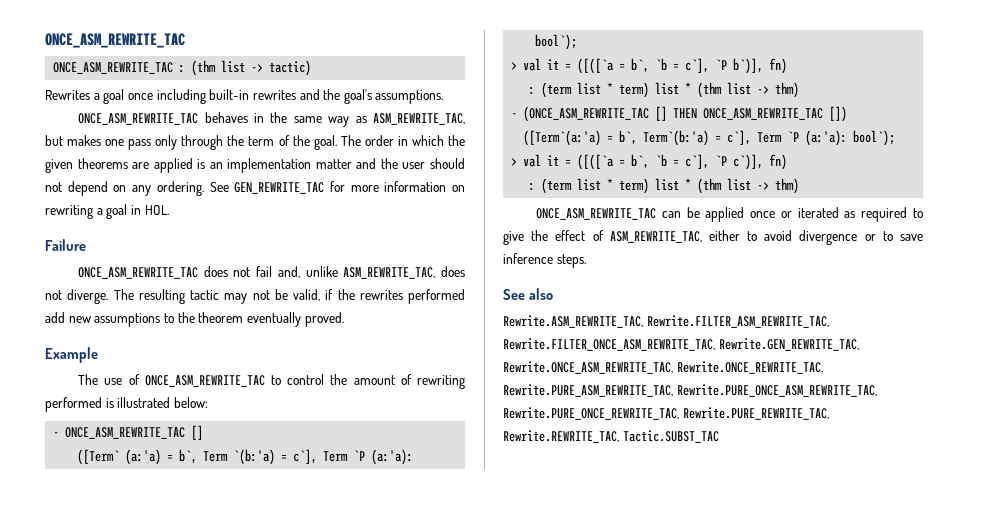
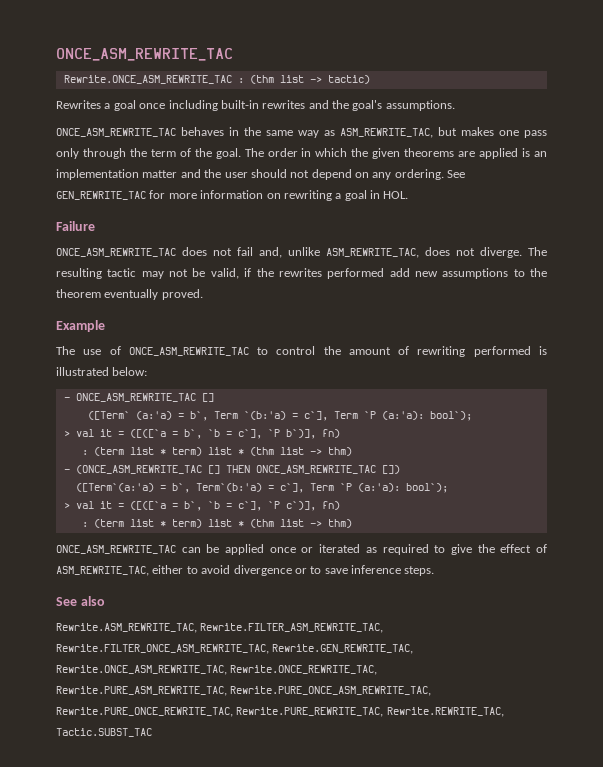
[53,62,174,74] ONCE_ASM_REWRITE_TAC -> [63,75,232,84] Rewrite.ONCE_ASM_REWRITE_TAC

